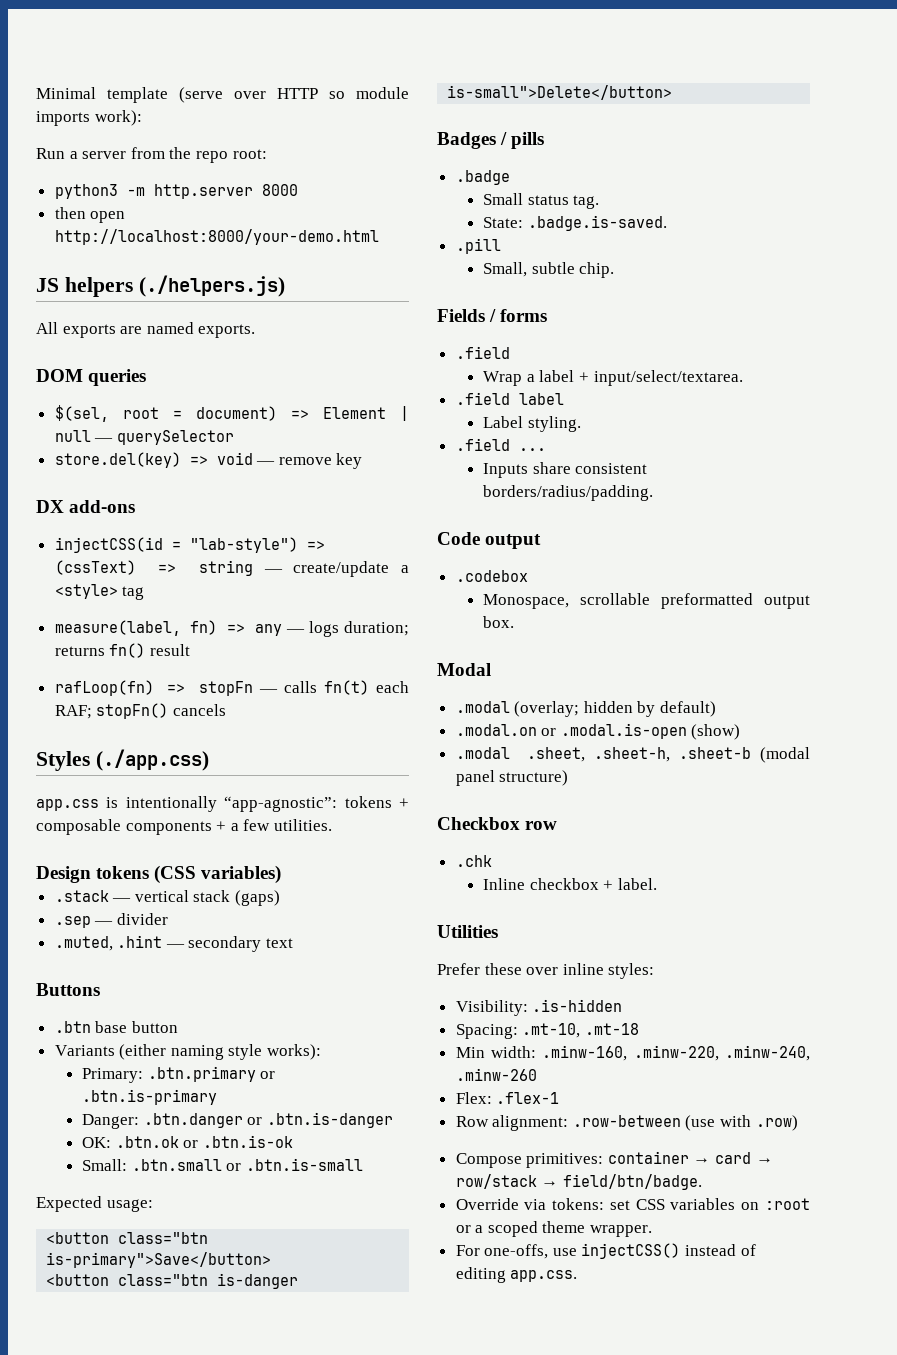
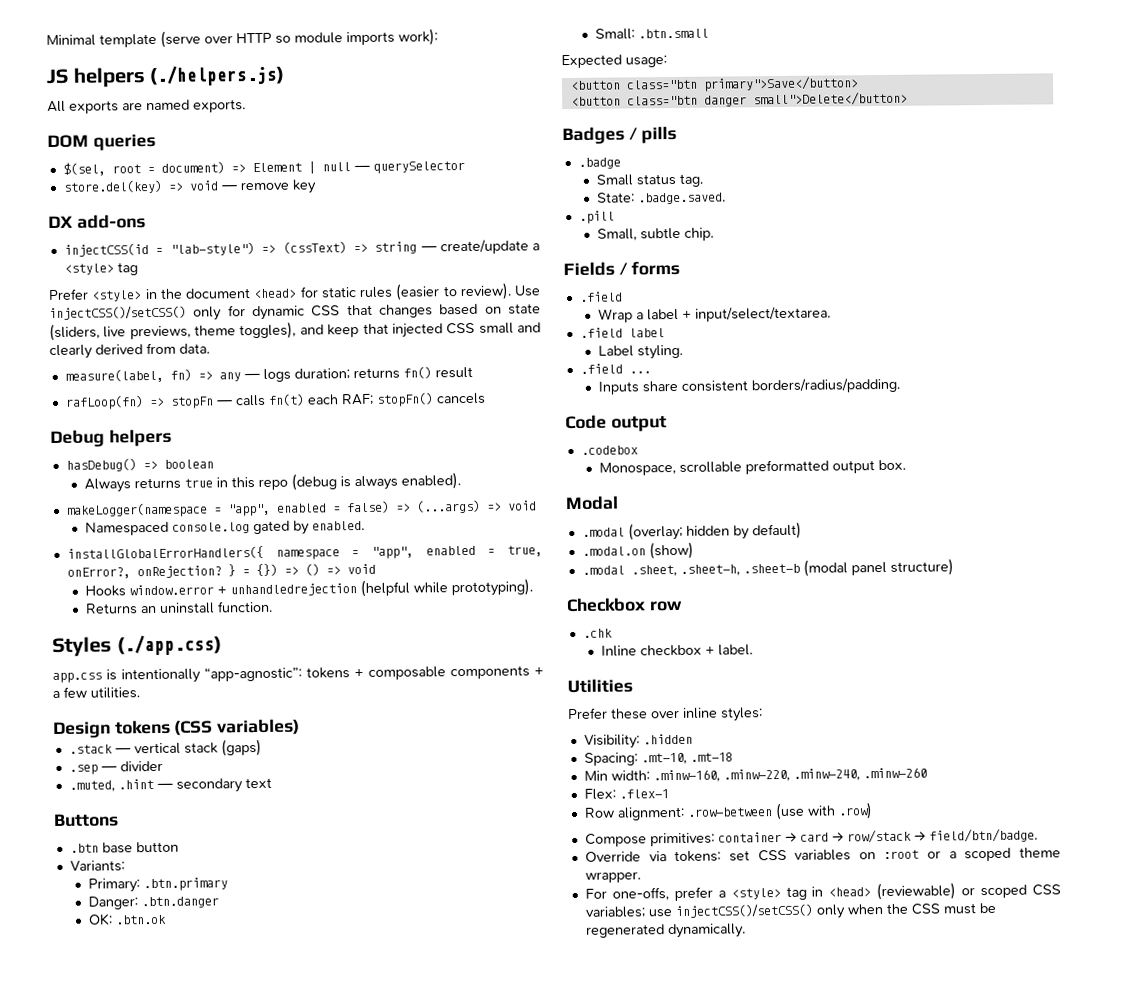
[36,147,267,163] [54,184,298,199] [54,207,126,223] [54,229,379,245] // Run a server from the repo root: // python3 -m http.server 8000 // then open http://localhost:8000/your-demo.html -> (438, 37) none
(145, 593) none -> [48,282,541,302] [49,303,541,321] [49,321,542,341] [49,342,210,359] // Prefer <style> in the document <head> for static rules (easier to review). Use injectCSS()/setCSS() only for dynamic CSS that changes based on state (sliders, live previews, theme toggles), and keep that injected CSS small and clearly derived from data.
(226, 710) none -> [50,428,172,447] [65,458,214,472] [83,472,461,493] [65,499,537,518] [84,520,365,536] [66,545,543,560] [66,563,376,579] [84,578,533,598] [84,600,273,615] // Debug helpers // hasDebug() => boolean // Always returns true in this repo (debug is always enabled). // makeLogger(namespace = "app", enabled = false) => (...args) => void // Namespaced console.log gated by enabled. // installGlobalErrorHandlers({ namespace = "app", enabled = true, onError?, onRejection? } = {}) => () => void // Hooks window.error + unhandledrejection (helpful while prototyping). // Returns an uninstall function.
[54,1044,322,1060] Variants (either naming style works): -> [69,860,125,872] Variants:
[260,1071,276,1079] [82,1089,218,1105] or .btn.is-primary -> (228, 884) none
[247,1112,393,1128] or .btn.is-danger -> (219, 902) none
[183,1135,293,1148] or .btn.is-ok -> (167, 919) none
[226,1158,363,1171] or .btn.is-small -> (709, 33) none
[46,1252,272,1268] [46,1273,299,1289] [447,85,673,100] is-primary">Save</button> // <button class="btn is-danger is-small">Delete</button> -> [702,76,859,92] [570,91,908,107] primary">Save</button> // <button class="btn danger small">Delete</button>
[527,215,667,231] .badge.is-saved. -> [637,192,726,205] .badge.saved.
[541,723,687,739] or .modal.is-open -> (646, 551) none
[532,999,623,1012] .is-hidden -> [642,733,693,745] .hidden
[552,1243,756,1259] [455,1267,578,1283] use injectCSS() instead of editing app.css. -> [673,882,1061,902] [584,902,996,919] [585,923,746,939] prefer a <style> tag in <head> (reviewable) or scoped CSS variables; use injectCSS()/setCSS() only when the CSS must be regenerated dynamically.

